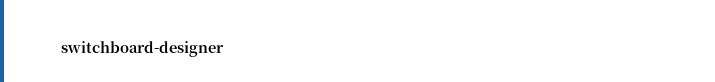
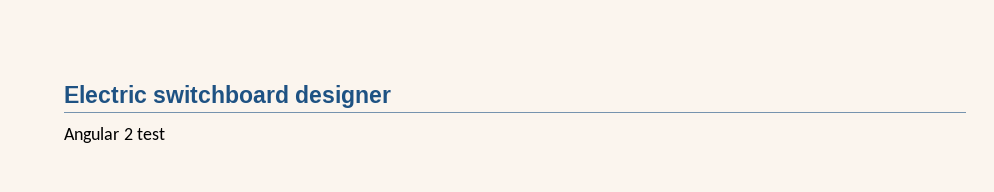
[61,41,224,57] switchboard-designer -> [64,85,392,108] [64,127,166,143] Electric switchboard designer // Angular 2 test

